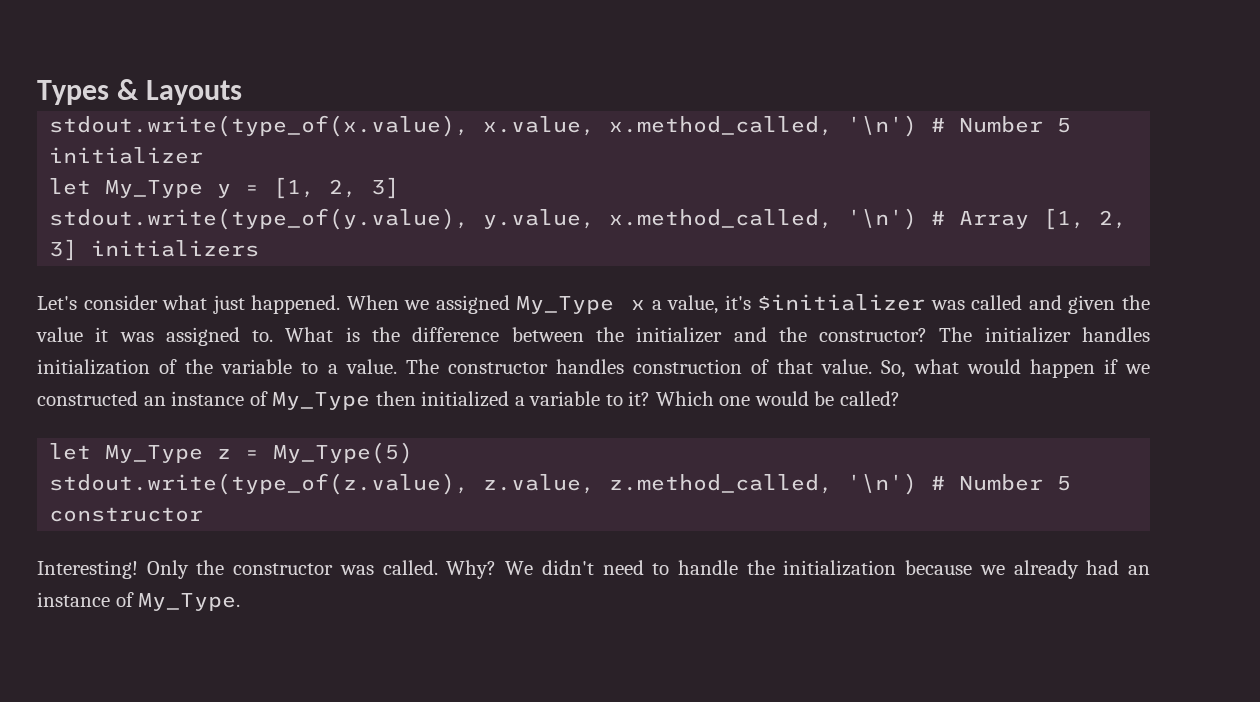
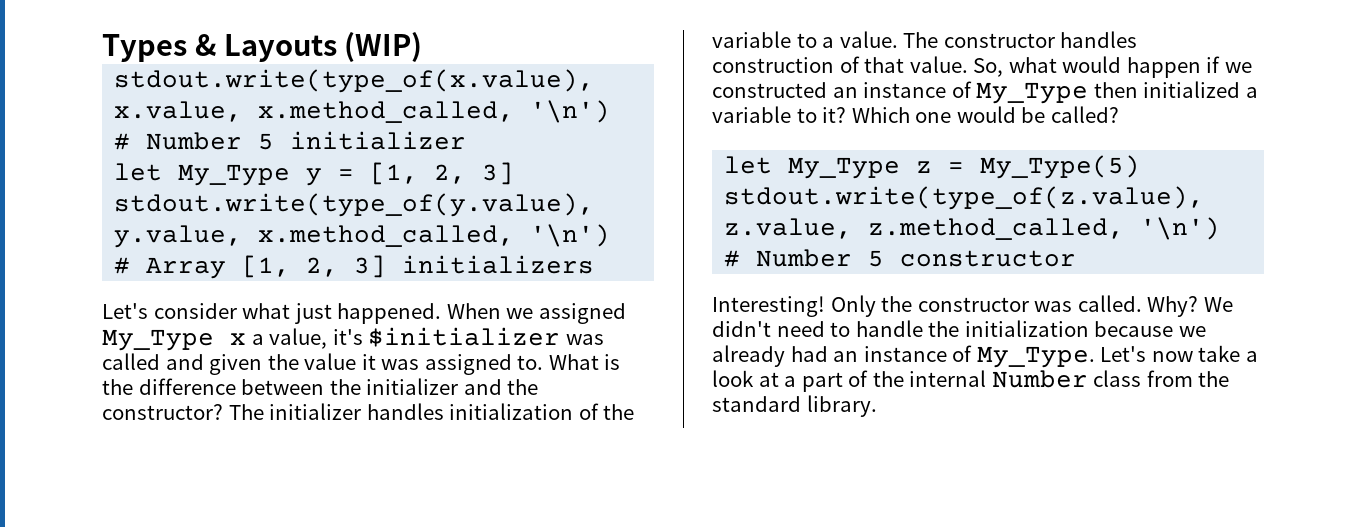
(243, 92) none -> [344,31,423,62] (WIP)
(241, 602) none -> [1100,345,1258,362] [712,370,1230,392] [712,395,877,417] Let's now take a look at a part of the internal Number class from the standard library.

